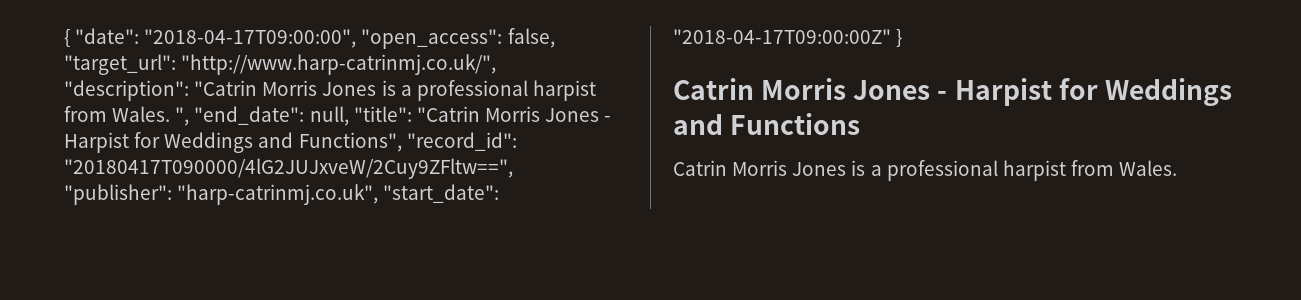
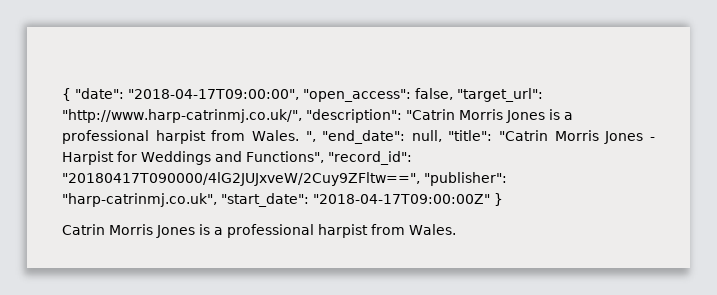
[673,78,1232,106] [673,113,861,135] // Catrin Morris Jones - Harpist for Weddings and Functions -> (503, 199) none

